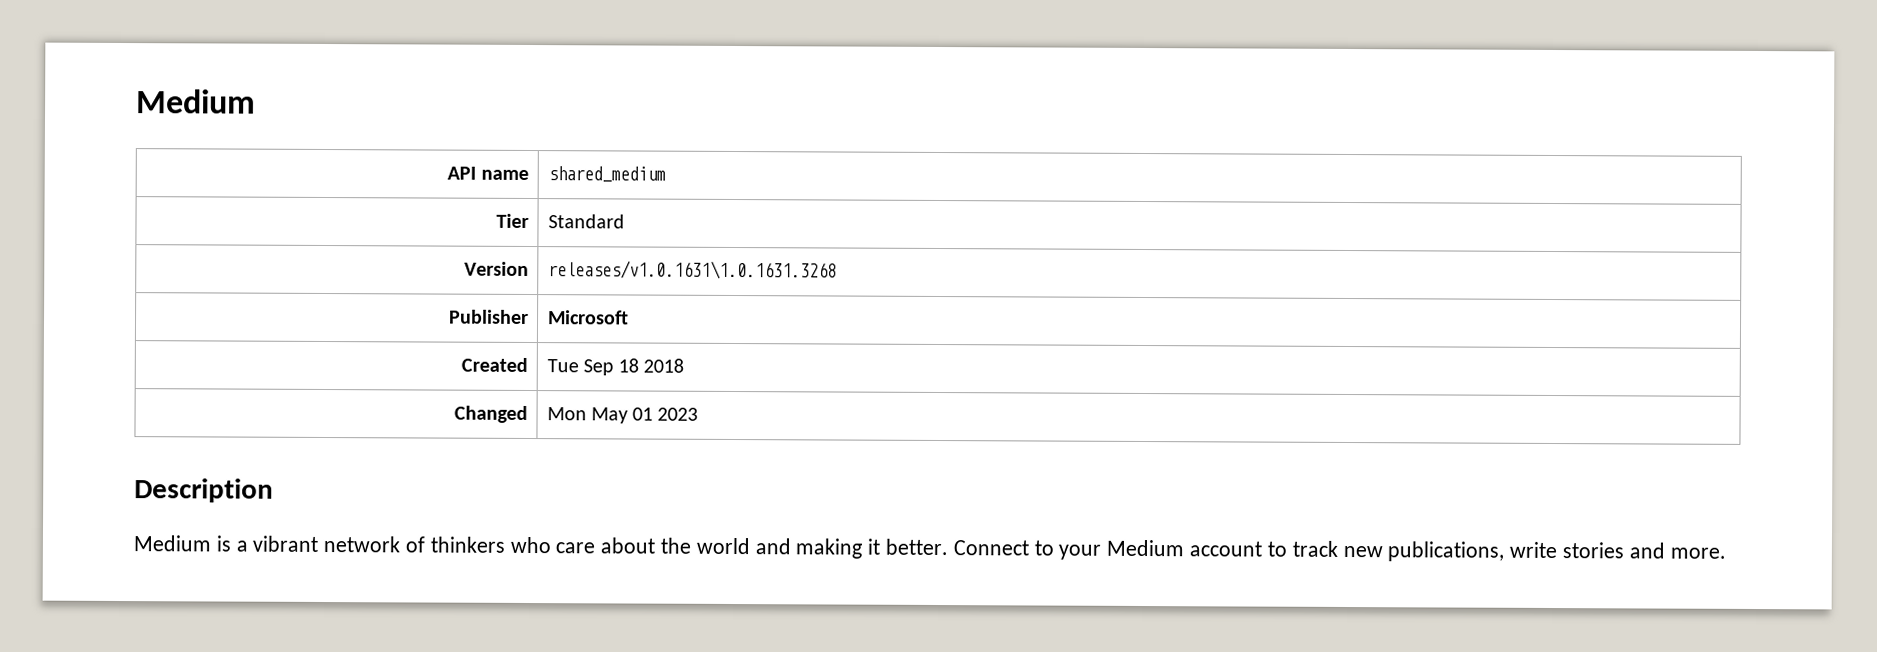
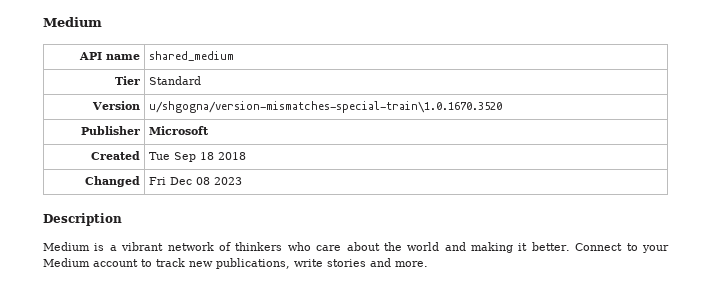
[547,260,837,280] releases/v1.0.1631\1.0.1631.3268 -> [148,101,502,113] u/shgogna/version-mismatches-special-train\1.0.1670.3520
[546,407,654,424] Mon May 01 -> [148,177,210,185] Fri Dec 08

